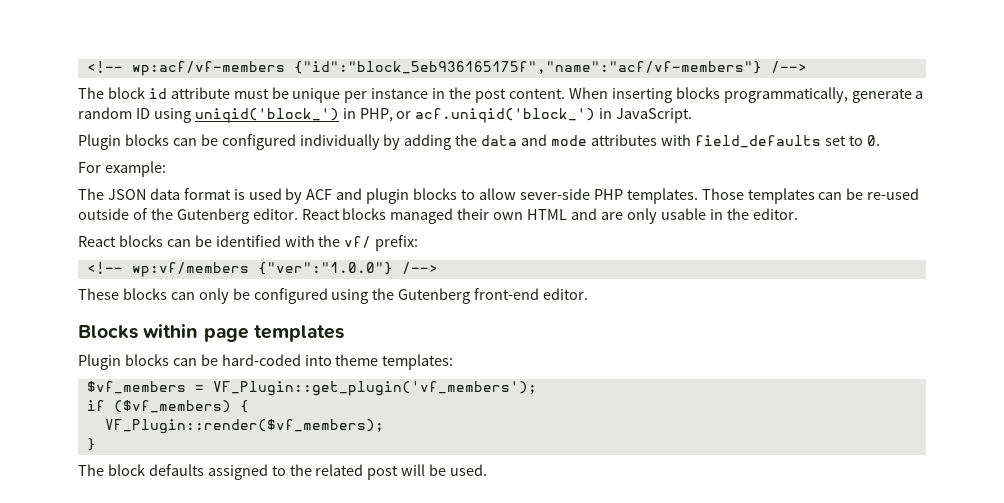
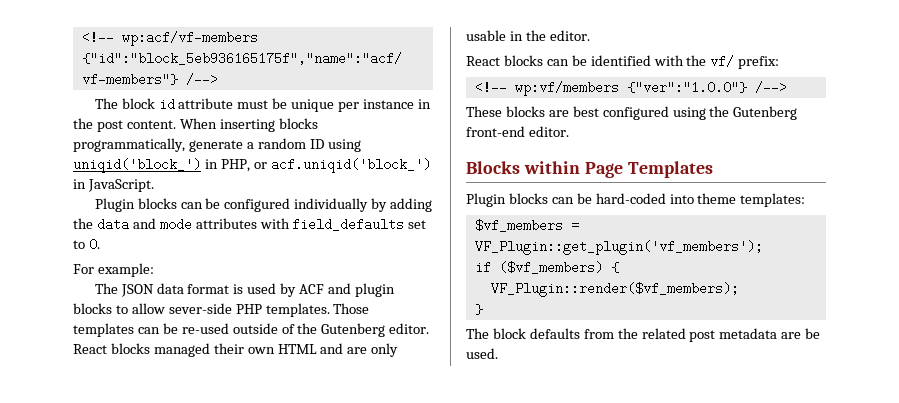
[170,288,250,304] can only be -> [548,106,599,117] are best
[203,325,344,342] page templates -> [584,161,713,178] Page Templates
[207,464,286,480] assigned to -> [583,329,614,339] from
[401,464,426,476] will -> [719,328,802,339] metadata are

